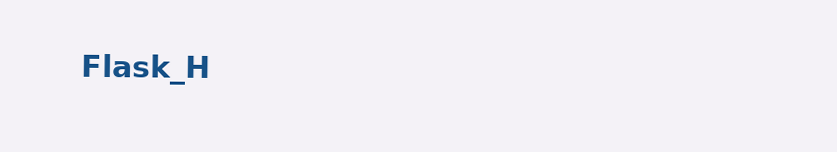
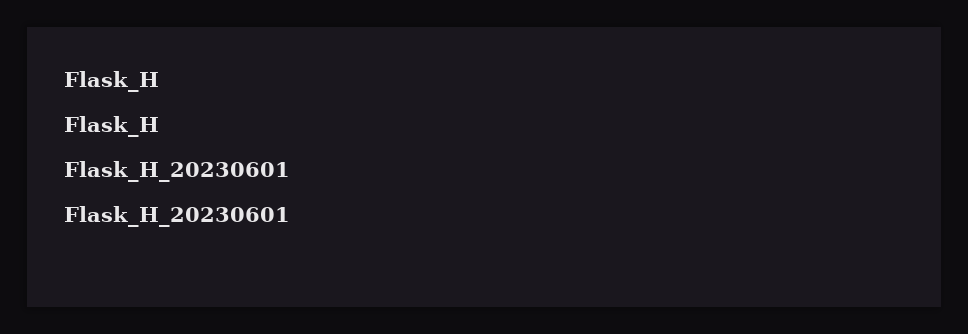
[80,53,211,85] Flask_H -> [64,71,159,92] [64,116,159,137] [64,161,290,182] [64,206,290,227] Flask_H // Flask_H // Flask_H_20230601 // Flask_H_20230601

